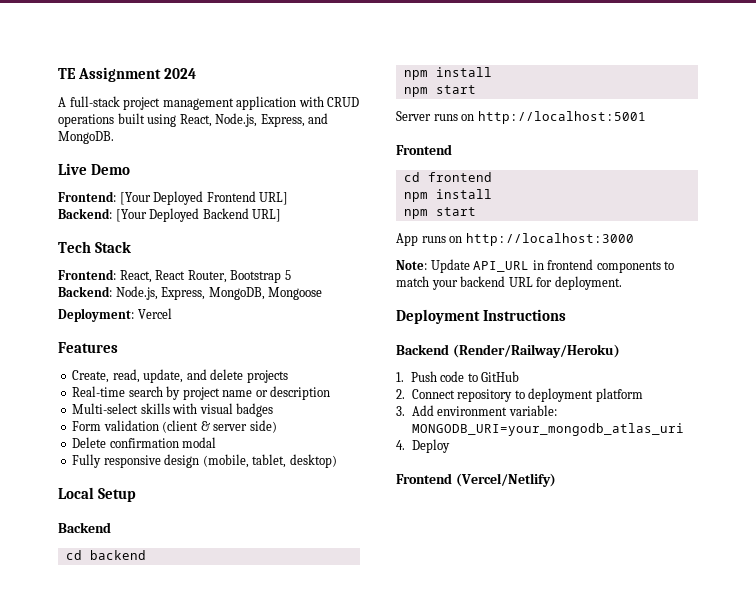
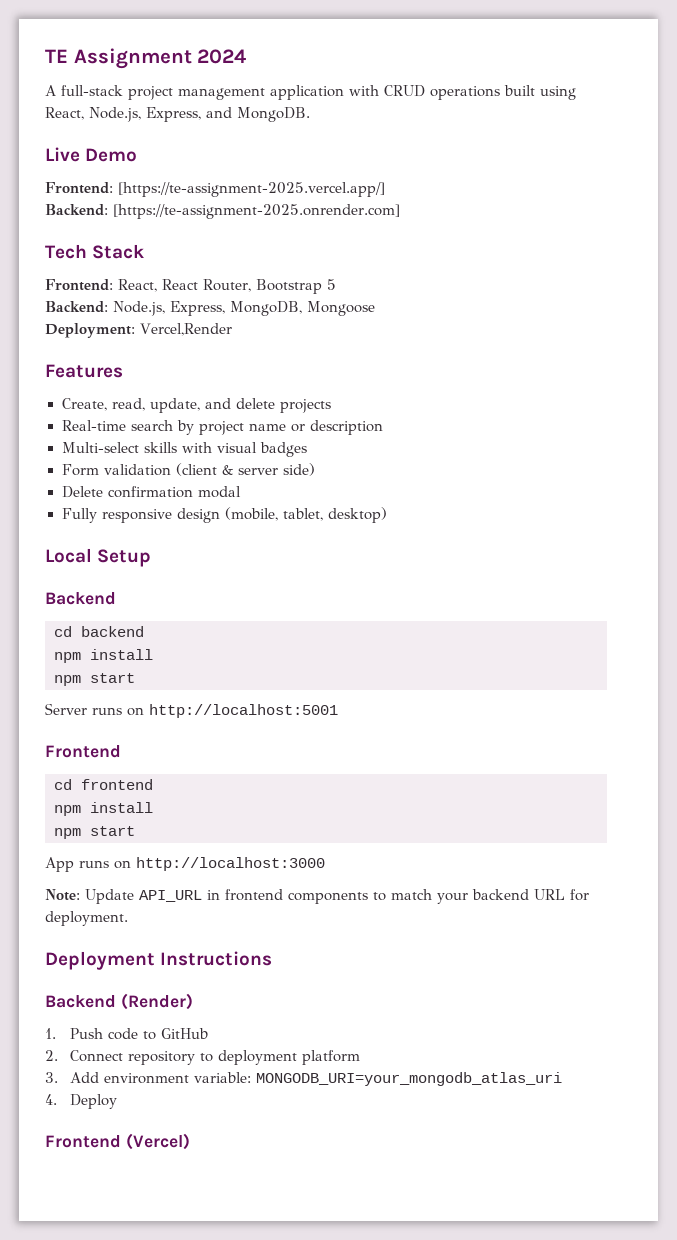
[119,191,289,205] [58,208,282,222] [Your Deployed Frontend URL] // Backend: [Your Deployed Backend URL] -> [118,182,385,197] [45,204,400,219] [https://te-assignment-2025.vercel.app/] // Backend: [https://te-assignment-2025.onrender.com]
[137,308,172,319] Vercel -> [140,323,232,336] Vercel,Render
[452,344,620,358] (Render/Railway/Heroku) -> [120,993,193,1010] (Render)
[455,473,556,487] (Vercel/Netlify) -> [125,1133,190,1150] (Vercel)

